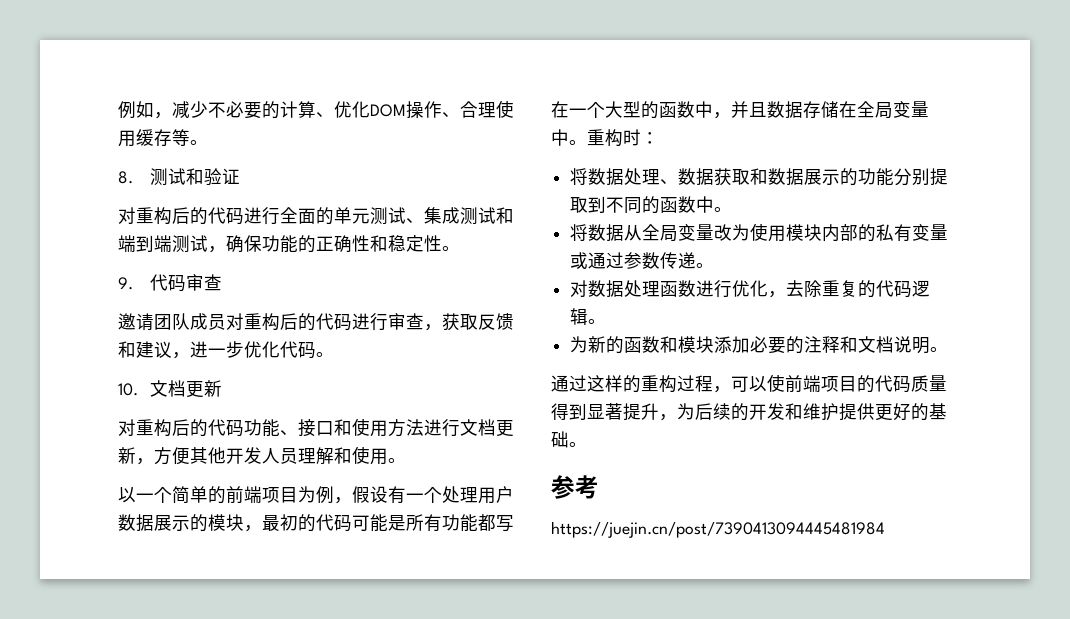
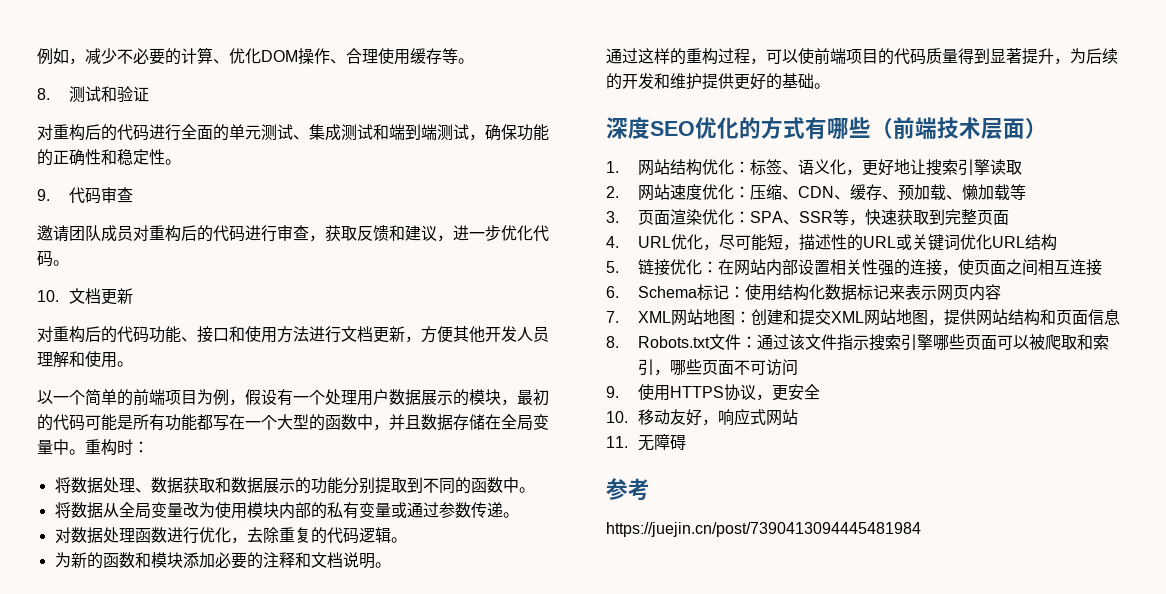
(587, 444) none -> [606,117,1047,140] [606,159,1022,176] [606,184,1026,201] [606,209,1009,226] [606,234,1057,251] [606,259,1102,276] [606,284,1001,301] [606,309,1120,326] [606,334,1109,351] [637,359,798,376] [606,384,820,401] [606,408,798,426] [606,434,686,451] // 深度SEO优化的方式有哪些（前端技术层面） // 1.网站结构优化：标签、语义化，更好地让搜索引擎读取 // 2.网站速度优化：压缩、CDN、缓存、预加载、懒加载等 // 3.页面渲染优化：SPA、SSR等，快速获取到完整页面 // 4. URL优化，尽可能短，描述性的URL或关键词优化URL结构 // 5.链接优化：在网站内部设置相关性强的连接，使页面之间相互连接 // 6. Schema标记：使用结构化数据标记来表示网页内容 // 7. XML网站地图：创建和提交XML网站地图，提供网站结构和页面信息 // 8. Robots.txt文件：通过该文件指示搜索引擎哪些页面可以被爬取和索引，哪些页面不可访问 // 9.使用HTTPS协议，更安全 // 10.移动友好，响应式网站 // 11.无障碍

